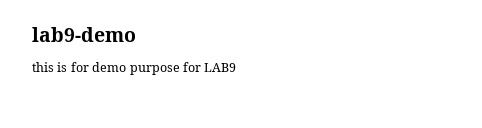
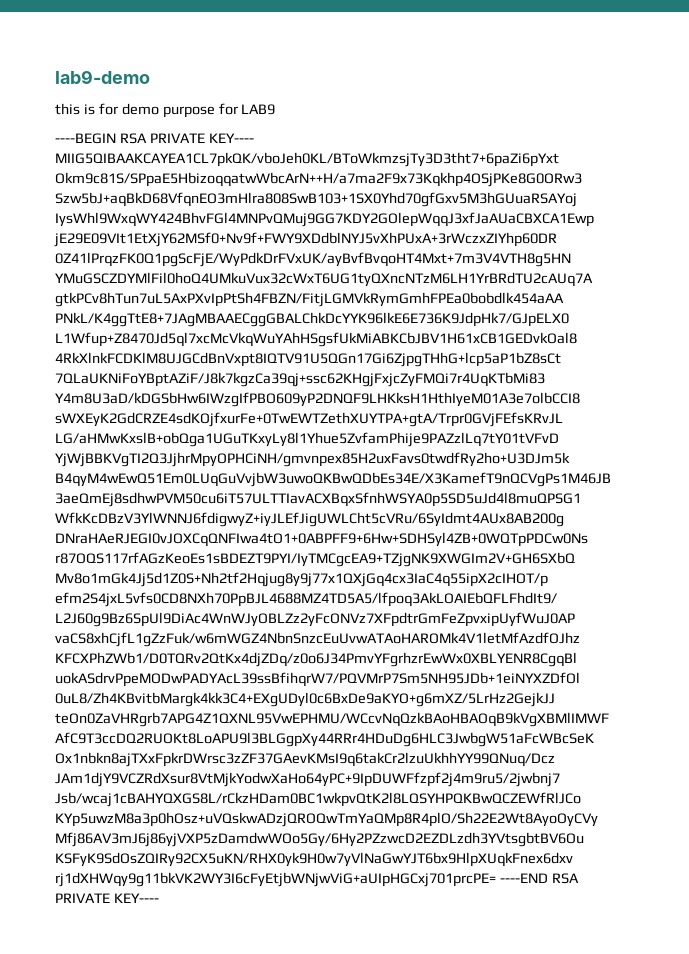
(237, 67) none -> [55,133,254,144] [55,152,559,167] [55,172,582,187] [55,192,577,207] [55,212,594,227] [54,232,557,247] [55,252,571,267] [55,272,593,287] [55,292,564,307] [55,312,569,327] [55,332,577,347] [55,352,561,367] [55,372,545,387] [55,392,580,407] [55,412,563,427] [55,432,559,447] [55,452,570,467] [55,472,611,487] [55,492,581,507] [55,512,564,527] [55,532,588,547] [55,552,575,567] [55,572,548,587] [55,592,557,607] [55,612,575,627] [55,632,580,647] [55,652,577,667] [55,672,580,687] [55,692,555,707] [55,712,609,727] [55,732,594,747] [55,752,555,767] [55,772,560,787] [55,792,581,807] [55,812,598,827] [55,832,584,847] [55,852,573,867] [55,872,579,887] [55,893,159,903] // ----BEGIN RSA PRIVATE KEY---- MIIG5QIBAAKCAYEA1CL7pkQK/vboJeh0KL/BToWkmzsjTy3D3tht7+6paZi6pYxt Okm9c81S/SPpaE5HbizoqqatwWbcArN++H/a7ma2F9x73Kqkhp4OSjPKe8G0ORw3 Szw5bJ+aqBkD68VfqnEO3mHlra808SwB103+1SX0Yhd70gfGxv5M3hGUuaRSAYoj IysWhl9WxqWY424BhvFGl4MNPvQMuj9GG7KDY2GOlepWqqJ3xfJaAUaCBXCA1Ewp jE29E09VIt1EtXjY62MSf0+Nv9f+FWY9XDdblNYJ5vXhPUxA+3rWczxZIYhp60DR 0Z41lPrqzFK0Q1pgScFjE/WyPdkDrFVxUK/ayBvfBvqoHT4Mxt+7m3V4VTH8g5HN YMuGSCZDYMlFil0hoQ4UMkuVux32cWxT6UG1tyQXncNTzM6LH1YrBRdTU2cAUq7A gtkPCv8hTun7uL5AxPXvIpPtSh4FBZN/FitjLGMVkRymGmhFPEa0bobdlk454aAA PNkL/K4ggTtE8+7JAgMBAAECggGBALChkDcYYK96lkE6E736K9JdpHk7/GJpELX0 L1Wfup+Z8470Jd5ql7xcMcVkqWuYAhHSgsfUkMiABKCbJBV1H61xCB1GEDvkOal8 4RkXlnkFCDKlM8UJGCdBnVxpt8IQTV91U5QGn17Gi6ZjpgTHhG+lcp5aP1bZ8sCt 7QLaUKNiFoYBptAZiF/J8k7kgzCa39qj+ssc62KHgjFxjcZyFMQi7r4UqKTbMi83 Y4m8U3aD/kDGSbHw6IWzgIfPBO609yP2DNQF9LHKksH1HthIyeM01A3e7olbCCI8 sWXEyK2GdCRZE4sdKOjfxurFe+0TwEWTZethXUYTPA+gtA/Trpr0GVjFEfsKRvJL LG/aHMwKxslB+obQga1UGuTKxyLy8l1Yhue5ZvfamPhije9PAZzlLq7tY01tVFvD YjWjBBKVgTI2Q3JjhrMpyOPHCiNH/gmvnpex85H2uxFavs0twdfRy2ho+U3DJm5k B4qyM4wEwQ51Em0LUqGuVvjbW3uwoQKBwQDbEs34E/X3KamefT9nQCVgPs1M46JB 3aeQmEj8sdhwPVM50cu6iT57ULTTIavACXBqxSfnhWSYA0p5SD5uJd4l8muQPSG1 WfkKcDBzV3YlWNNJ6fdigwyZ+iyJLEfJigUWLCht5cVRu/6SyIdmt4AUx8AB200g DNraHAeRJEGI0vJOXCqQNFIwa4tO1+0ABPFF9+6Hw+SDHSyl4ZB+0WQTpPDCw0Ns r87OQS117rfAGzKeoEs1sBDEZT9PYI/IyTMCgcEA9+TZjgNK9XWGIm2V+GH6SXbQ Mv8o1mGk4Jj5d1Z0S+Nh2tf2Hqjug8y9j77x1QXjGq4cx3IaC4q55ipX2cIHOT/p efm2S4jxL5vfs0CD8NXh70PpBJL4688MZ4TD5A5/lfpoq3AkLOAIEbQFLFhdIt9/ L2J60g9Bz6SpUl9DiAc4WnWJyOBLZz2yFcONVz7XFpdtrGmFeZpvxipUyfWuJ0AP vaCS8xhCjfL1gZzFuk/w6mWGZ4NbnSnzcEuUvwATAoHAROMk4V1letMfAzdfOJhz KFCXPhZWb1/D0TQRv2QtKx4djZDq/z0o6J34PmvYFgrhzrEwWx0XBLYENR8CgqBl uokASdrvPpeMODwPADYAcL39ssBfihqrW7/PQVMrP7Sm5NH95JDb+1eiNYXZDfOl 0uL8/Zh4KBvitbMargk4kk3C4+EXgUDyl0c6BxDe9aKYO+g6mXZ/5LrHz2GejkJJ teOn0ZaVHRgrb7APG4Z1QXNL95VwEPHMU/WCcvNqQzkBAoHBAOqB9kVgXBMlIMWF AfC9T3ccDQ2RUOKt8LoAPU9l3BLGgpXy44RRr4HDuDg6HLC3JwbgW51aFcWBcSeK Ox1nbkn8ajTXxFpkrDWrsc3zZF37GAevKMsI9q6takCr2lzuUkhhYY99QNuq/Dcz JAm1djY9VCZRdXsur8VtMjkYodwXaHo64yPC+9IpDUWFfzpf2j4m9ru5/2jwbnj7 Jsb/wcaj1cBAHYQXGS8L/rCkzHDam0BC1wkpvQtK2l8LQSYHPQKBwQCZEWfRlJCo KYp5uwzM8a3p0hOsz+uVQskwADzjQROQwTmYaQMp8R4plO/Sh22E2Wt8AyoOyCVy Mfj86AV3mJ6j86yjVXP5zDamdwWOo5Gy/6Hy2PZzwcD2EZDLzdh3YVtsgbtBV6Ou KSFyK9SdOsZQIRy92CX5uKN/RHX0yk9H0w7yVlNaGwYJT6bx9HlpXUqkFnex6dxv rj1dXHWqy9g11bkVK2WY3I6cFyEtjbWNjwViG+aUIpHGCxj701prcPE= ----END RSA PRIVATE KEY----

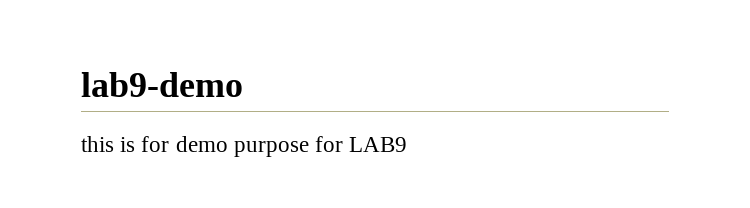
[55,133,254,144] [55,152,559,167] [55,172,582,187] [55,192,577,207] [55,212,594,227] [54,232,557,247] [55,252,571,267] [55,272,593,287] [55,292,564,307] [55,312,569,327] [55,332,577,347] [55,352,561,367] [55,372,545,387] [55,392,580,407] [55,412,563,427] [55,432,559,447] [55,452,570,467] [55,472,611,487] [55,492,581,507] [55,512,564,527] [55,532,588,547] [55,552,575,567] [55,572,548,587] [55,592,557,607] [55,612,575,627] [55,632,580,647] [55,652,577,667] [55,672,580,687] [55,692,555,707] [55,712,609,727] [55,732,594,747] [55,752,555,767] [55,772,560,787] [55,792,581,807] [55,812,598,827] [55,832,584,847] [55,852,573,867] [55,872,579,887] [55,893,159,903] // ----BEGIN RSA PRIVATE KEY---- MIIG5QIBAAKCAYEA1CL7pkQK/vboJeh0KL/BToWkmzsjTy3D3tht7+6paZi6pYxt Okm9c81S/SPpaE5HbizoqqatwWbcArN++H/a7ma2F9x73Kqkhp4OSjPKe8G0ORw3 Szw5bJ+aqBkD68VfqnEO3mHlra808SwB103+1SX0Yhd70gfGxv5M3hGUuaRSAYoj IysWhl9WxqWY424BhvFGl4MNPvQMuj9GG7KDY2GOlepWqqJ3xfJaAUaCBXCA1Ewp jE29E09VIt1EtXjY62MSf0+Nv9f+FWY9XDdblNYJ5vXhPUxA+3rWczxZIYhp60DR 0Z41lPrqzFK0Q1pgScFjE/WyPdkDrFVxUK/ayBvfBvqoHT4Mxt+7m3V4VTH8g5HN YMuGSCZDYMlFil0hoQ4UMkuVux32cWxT6UG1tyQXncNTzM6LH1YrBRdTU2cAUq7A gtkPCv8hTun7uL5AxPXvIpPtSh4FBZN/FitjLGMVkRymGmhFPEa0bobdlk454aAA PNkL/K4ggTtE8+7JAgMBAAECggGBALChkDcYYK96lkE6E736K9JdpHk7/GJpELX0 L1Wfup+Z8470Jd5ql7xcMcVkqWuYAhHSgsfUkMiABKCbJBV1H61xCB1GEDvkOal8 4RkXlnkFCDKlM8UJGCdBnVxpt8IQTV91U5QGn17Gi6ZjpgTHhG+lcp5aP1bZ8sCt 7QLaUKNiFoYBptAZiF/J8k7kgzCa39qj+ssc62KHgjFxjcZyFMQi7r4UqKTbMi83 Y4m8U3aD/kDGSbHw6IWzgIfPBO609yP2DNQF9LHKksH1HthIyeM01A3e7olbCCI8 sWXEyK2GdCRZE4sdKOjfxurFe+0TwEWTZethXUYTPA+gtA/Trpr0GVjFEfsKRvJL LG/aHMwKxslB+obQga1UGuTKxyLy8l1Yhue5ZvfamPhije9PAZzlLq7tY01tVFvD YjWjBBKVgTI2Q3JjhrMpyOPHCiNH/gmvnpex85H2uxFavs0twdfRy2ho+U3DJm5k B4qyM4wEwQ51Em0LUqGuVvjbW3uwoQKBwQDbEs34E/X3KamefT9nQCVgPs1M46JB 3aeQmEj8sdhwPVM50cu6iT57ULTTIavACXBqxSfnhWSYA0p5SD5uJd4l8muQPSG1 WfkKcDBzV3YlWNNJ6fdigwyZ+iyJLEfJigUWLCht5cVRu/6SyIdmt4AUx8AB200g DNraHAeRJEGI0vJOXCqQNFIwa4tO1+0ABPFF9+6Hw+SDHSyl4ZB+0WQTpPDCw0Ns r87OQS117rfAGzKeoEs1sBDEZT9PYI/IyTMCgcEA9+TZjgNK9XWGIm2V+GH6SXbQ Mv8o1mGk4Jj5d1Z0S+Nh2tf2Hqjug8y9j77x1QXjGq4cx3IaC4q55ipX2cIHOT/p efm2S4jxL5vfs0CD8NXh70PpBJL4688MZ4TD5A5/lfpoq3AkLOAIEbQFLFhdIt9/ L2J60g9Bz6SpUl9DiAc4WnWJyOBLZz2yFcONVz7XFpdtrGmFeZpvxipUyfWuJ0AP vaCS8xhCjfL1gZzFuk/w6mWGZ4NbnSnzcEuUvwATAoHAROMk4V1letMfAzdfOJhz KFCXPhZWb1/D0TQRv2QtKx4djZDq/z0o6J34PmvYFgrhzrEwWx0XBLYENR8CgqBl uokASdrvPpeMODwPADYAcL39ssBfihqrW7/PQVMrP7Sm5NH95JDb+1eiNYXZDfOl 0uL8/Zh4KBvitbMargk4kk3C4+EXgUDyl0c6BxDe9aKYO+g6mXZ/5LrHz2GejkJJ teOn0ZaVHRgrb7APG4Z1QXNL95VwEPHMU/WCcvNqQzkBAoHBAOqB9kVgXBMlIMWF AfC9T3ccDQ2RUOKt8LoAPU9l3BLGgpXy44RRr4HDuDg6HLC3JwbgW51aFcWBcSeK Ox1nbkn8ajTXxFpkrDWrsc3zZF37GAevKMsI9q6takCr2lzuUkhhYY99QNuq/Dcz JAm1djY9VCZRdXsur8VtMjkYodwXaHo64yPC+9IpDUWFfzpf2j4m9ru5/2jwbnj7 Jsb/wcaj1cBAHYQXGS8L/rCkzHDam0BC1wkpvQtK2l8LQSYHPQKBwQCZEWfRlJCo KYp5uwzM8a3p0hOsz+uVQskwADzjQROQwTmYaQMp8R4plO/Sh22E2Wt8AyoOyCVy Mfj86AV3mJ6j86yjVXP5zDamdwWOo5Gy/6Hy2PZzwcD2EZDLzdh3YVtsgbtBV6Ou KSFyK9SdOsZQIRy92CX5uKN/RHX0yk9H0w7yVlNaGwYJT6bx9HlpXUqkFnex6dxv rj1dXHWqy9g11bkVK2WY3I6cFyEtjbWNjwViG+aUIpHGCxj701prcPE= ----END RSA PRIVATE KEY---- -> (408, 144) none

